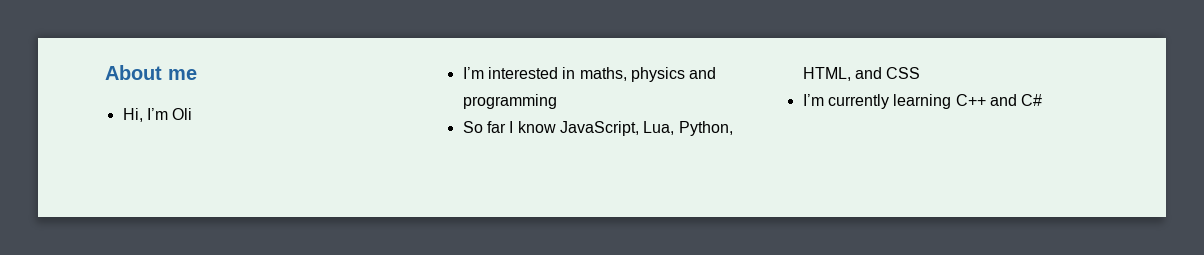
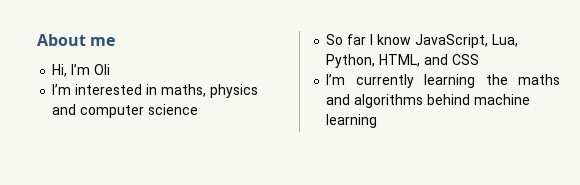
[462,94,557,109] programming -> [80,104,199,118] computer science
[955,94,1043,106] C++ and C# -> [485,74,560,85] [326,94,531,108] [326,114,378,128] the maths and algorithms behind machine learning

